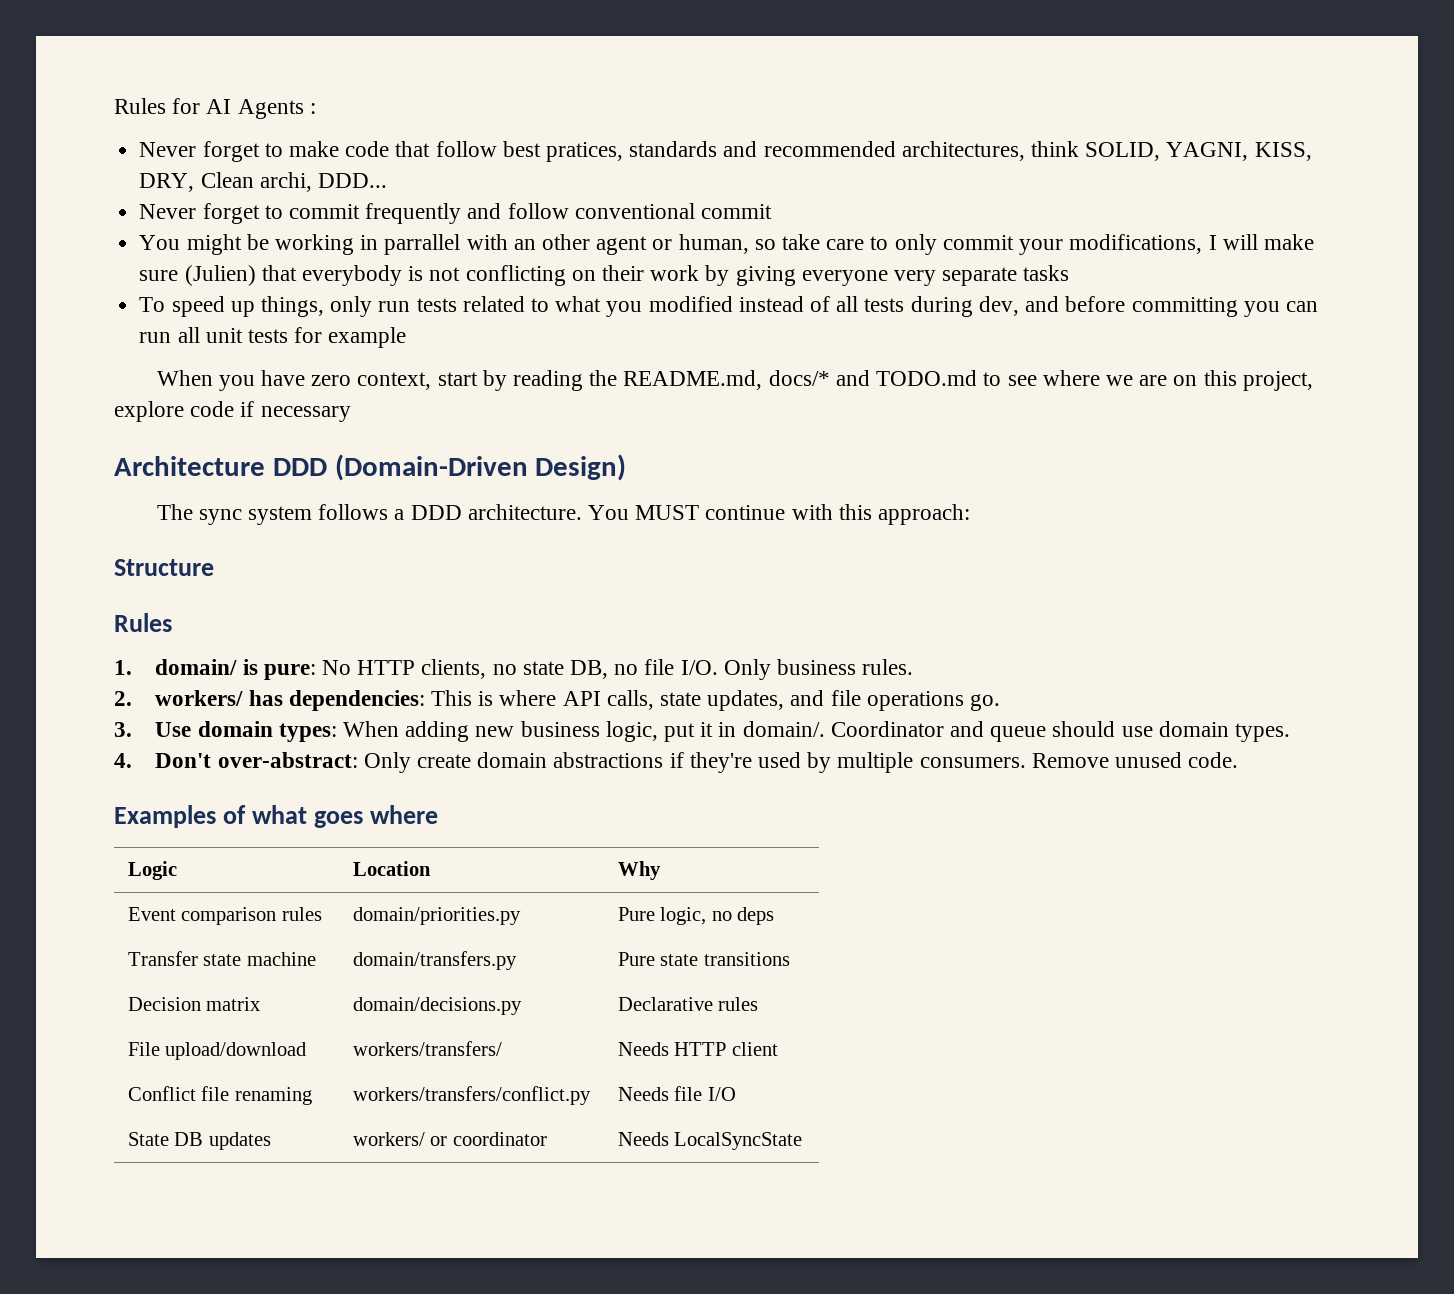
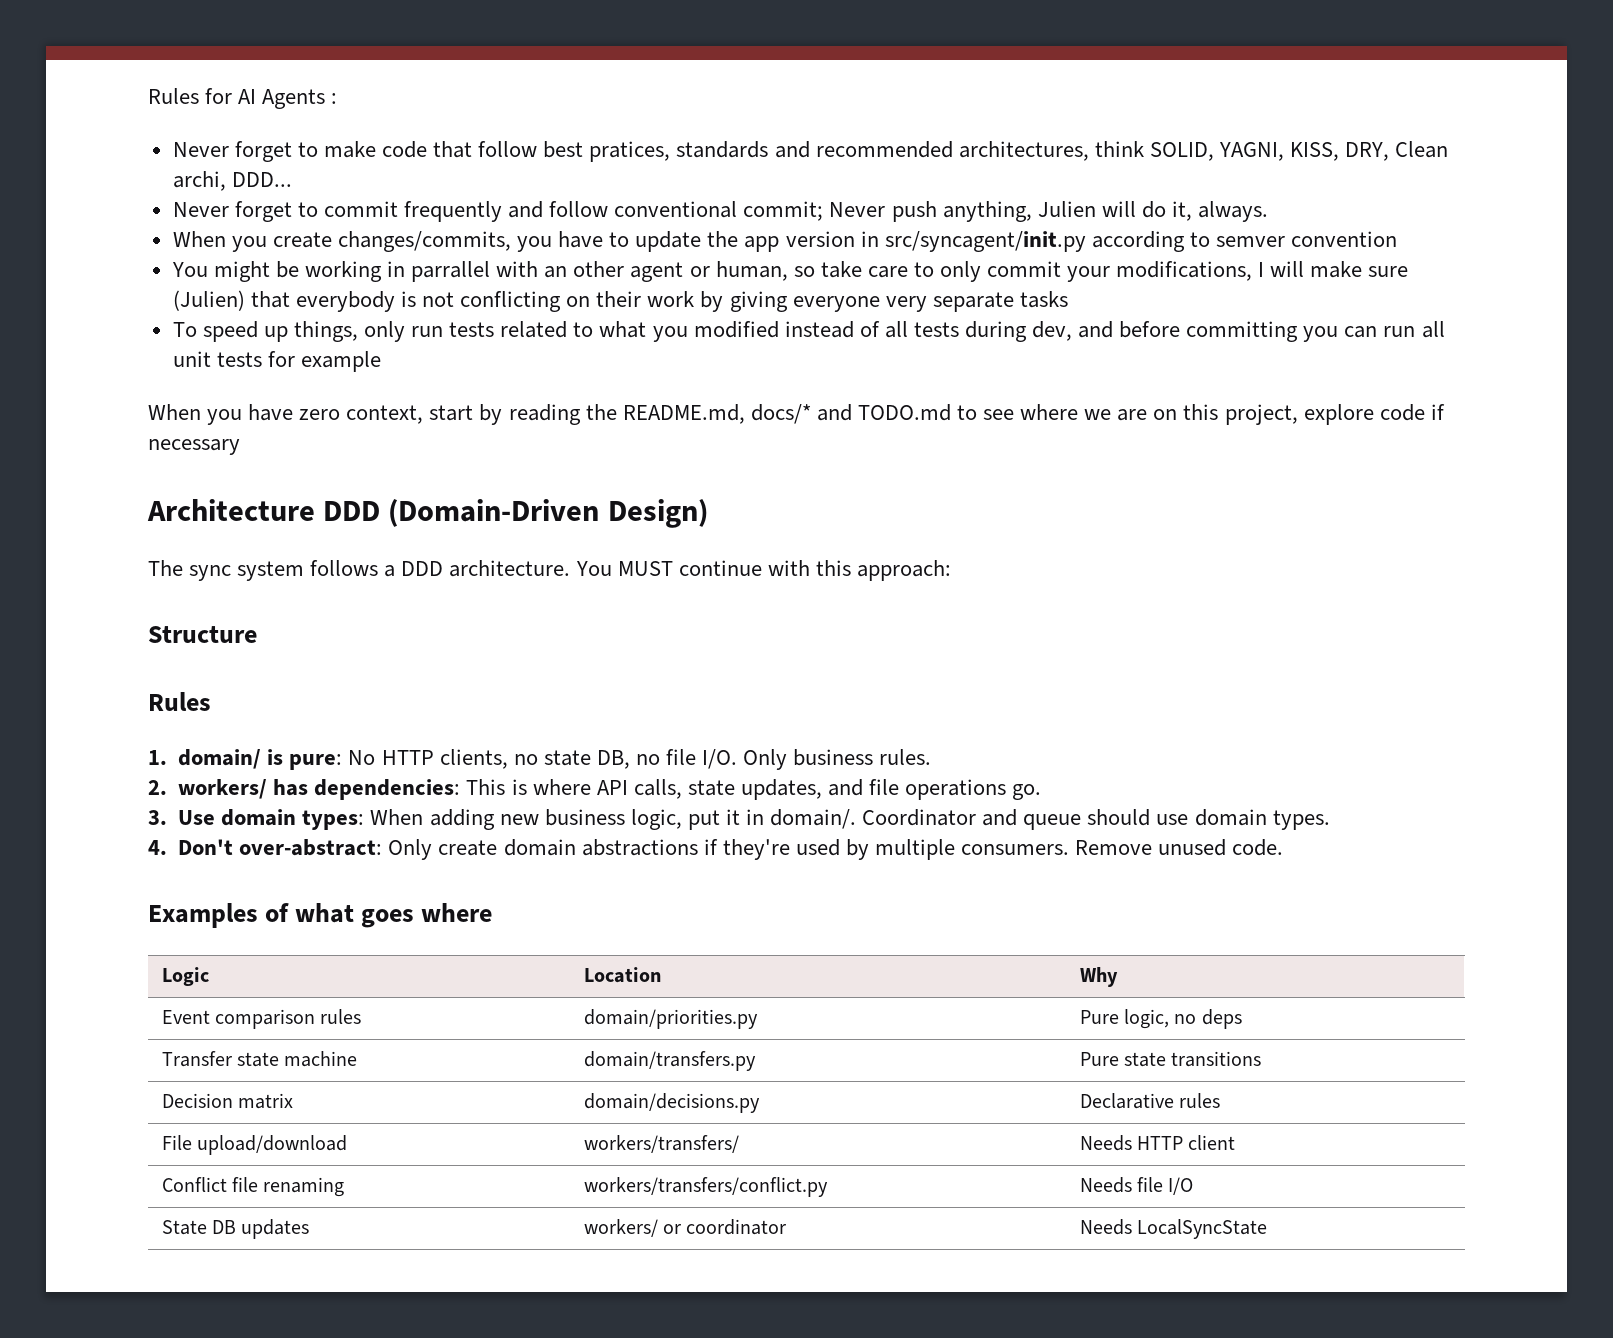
[700,204,772,219] commit -> [743,201,1268,222] [172,231,1397,252] commit; Never push anything, Julien will do it, always. // When you create changes/commits, you have to update the app version in src/syncagent/init.py according to semver convention

